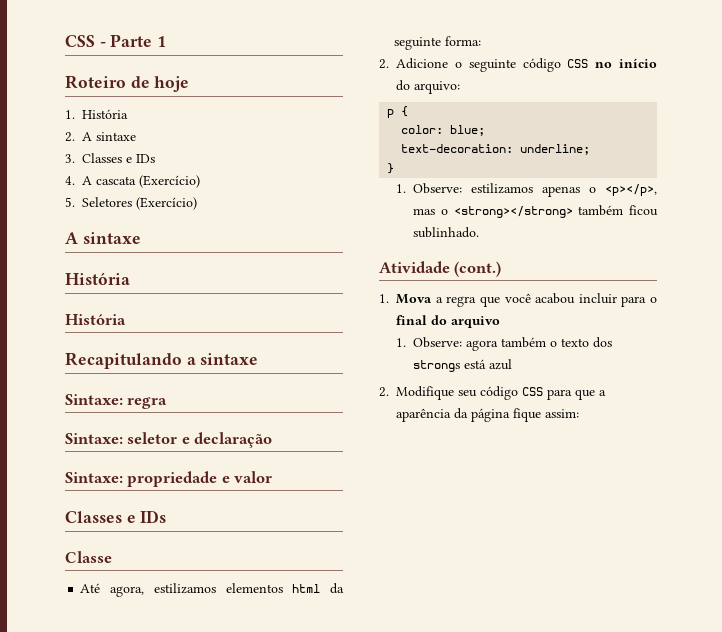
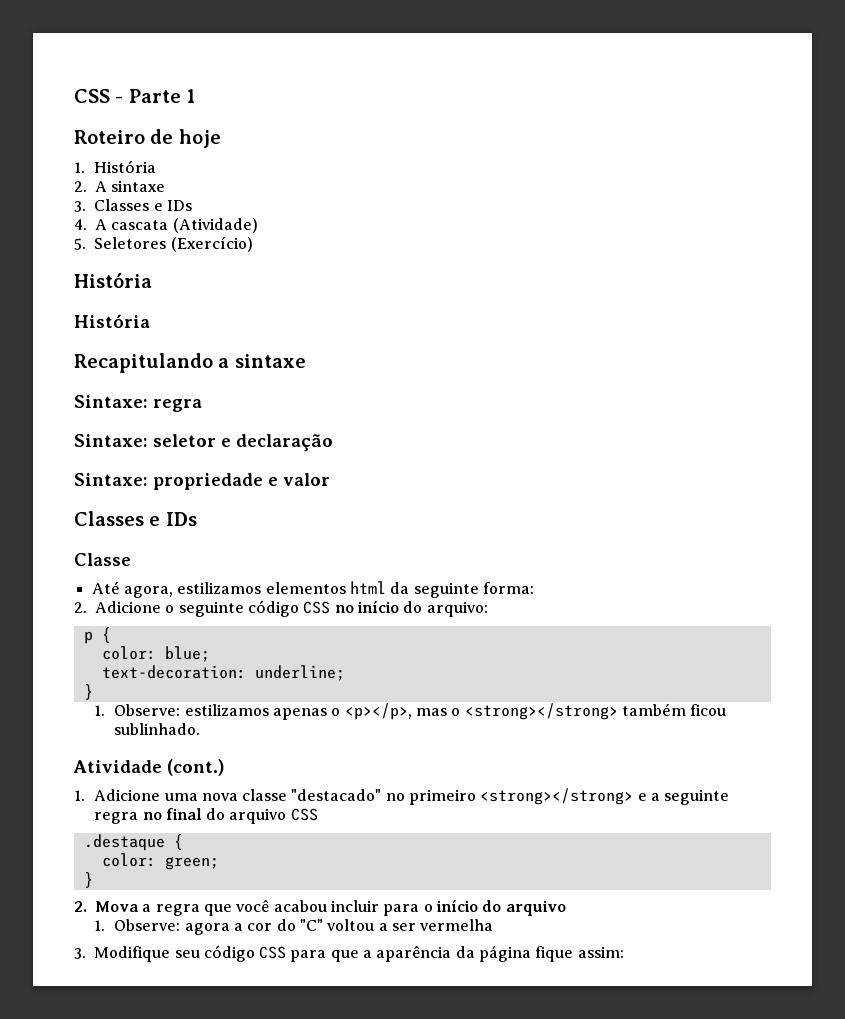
[139,175,201,188] (Exercício) -> [172,218,258,233] (Atividade)
[65,232,141,244] // A sintaxe -> (253, 244) none
(389, 298) none -> [94,788,730,805] [94,808,318,824] [83,834,183,851] [101,853,219,870] [83,872,93,888] [74,901,87,912] Adicione uma nova classe "destacado" no primeiro <strong></strong> e a seguinte regra no final do arquivo CSS // .destaque { // color: green; // } // 2.
[396,315,428,325] final -> [435,900,478,912] início
[501,337,613,348] [413,359,513,372] [379,387,389,397] também o texto dos strongs está azul // 2. -> [234,919,494,931] [74,948,86,959] a cor do "C" voltou a ser vermelha // 3.

